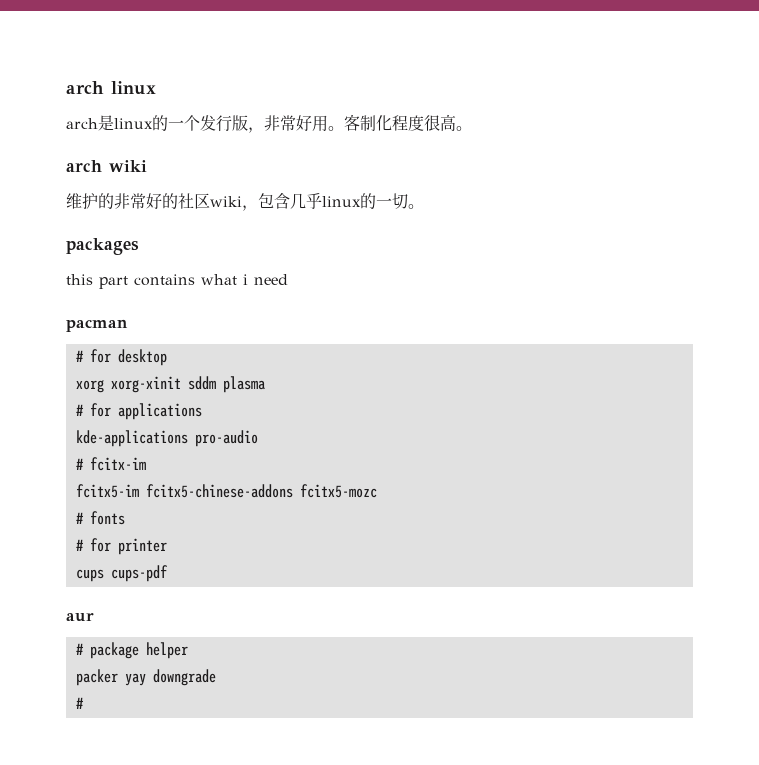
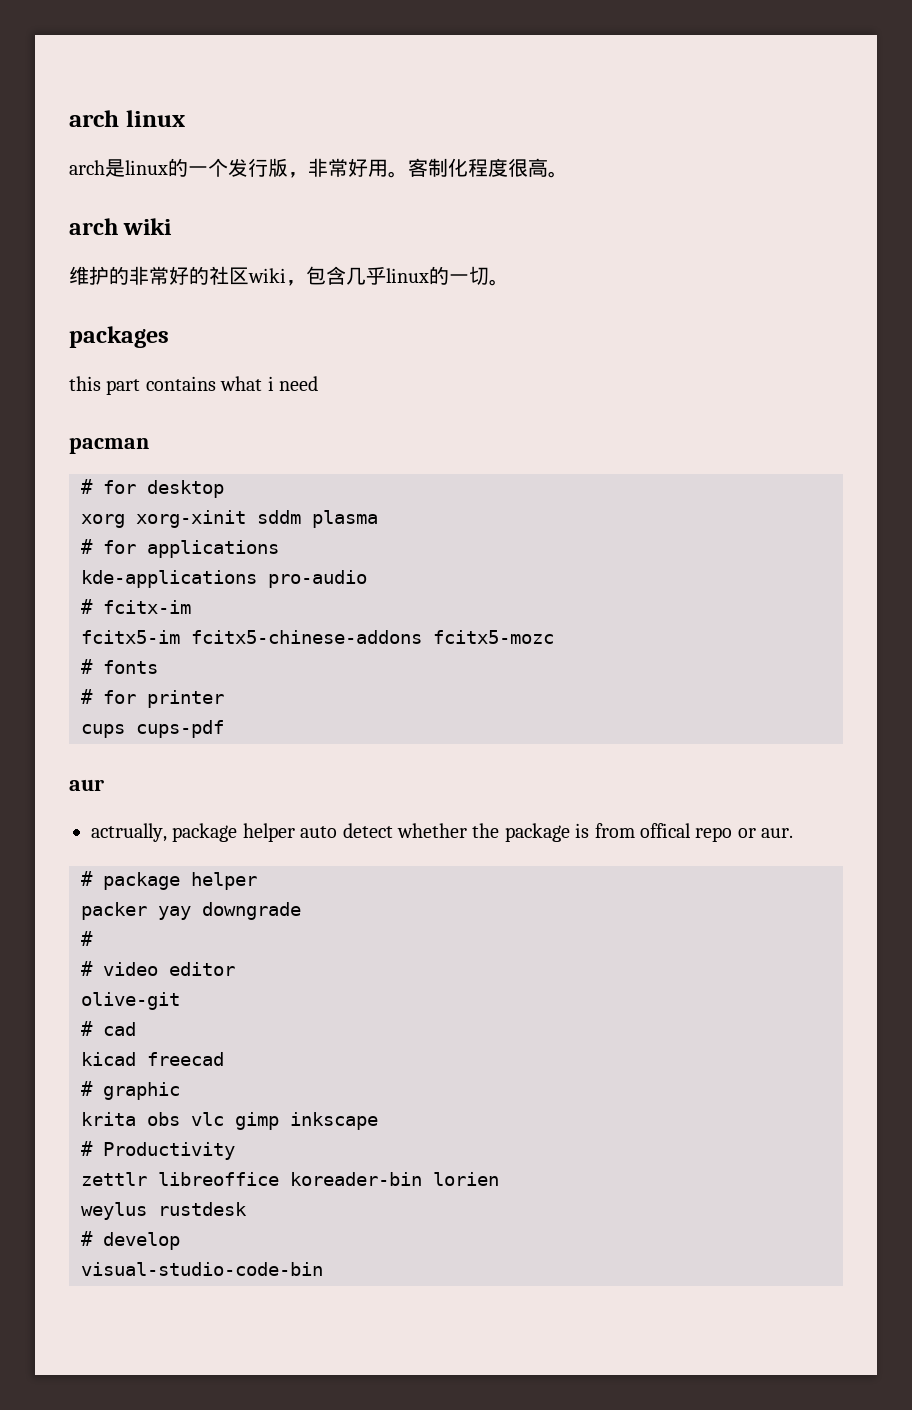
(94, 617) none -> [91,823,794,842] // actrually, package helper auto detect whether the package is from offical repo or aur.
(84, 703) none -> [81,961,235,976] [81,992,180,1010] [81,1021,136,1036] [81,1052,224,1066] [81,1081,180,1100] [81,1112,378,1130] [81,1141,235,1160] [81,1172,499,1186] [81,1202,247,1220] [81,1231,180,1250] [81,1262,323,1276] // # video editor // olive-git // # cad // kicad freecad // # graphic // krita obs vlc gimp inkscape // # Productivity // zettlr libreoffice koreader-bin lorien // weylus rustdesk // # develop // visual-studio-code-bin

